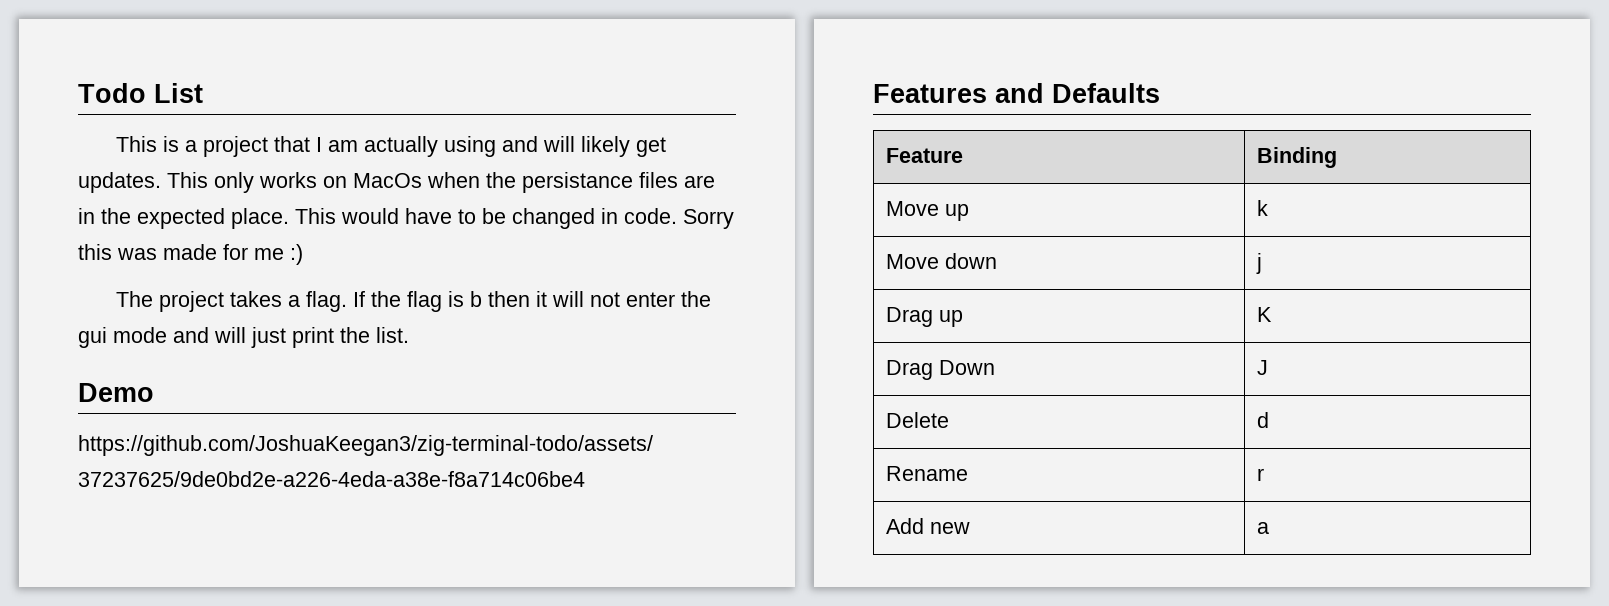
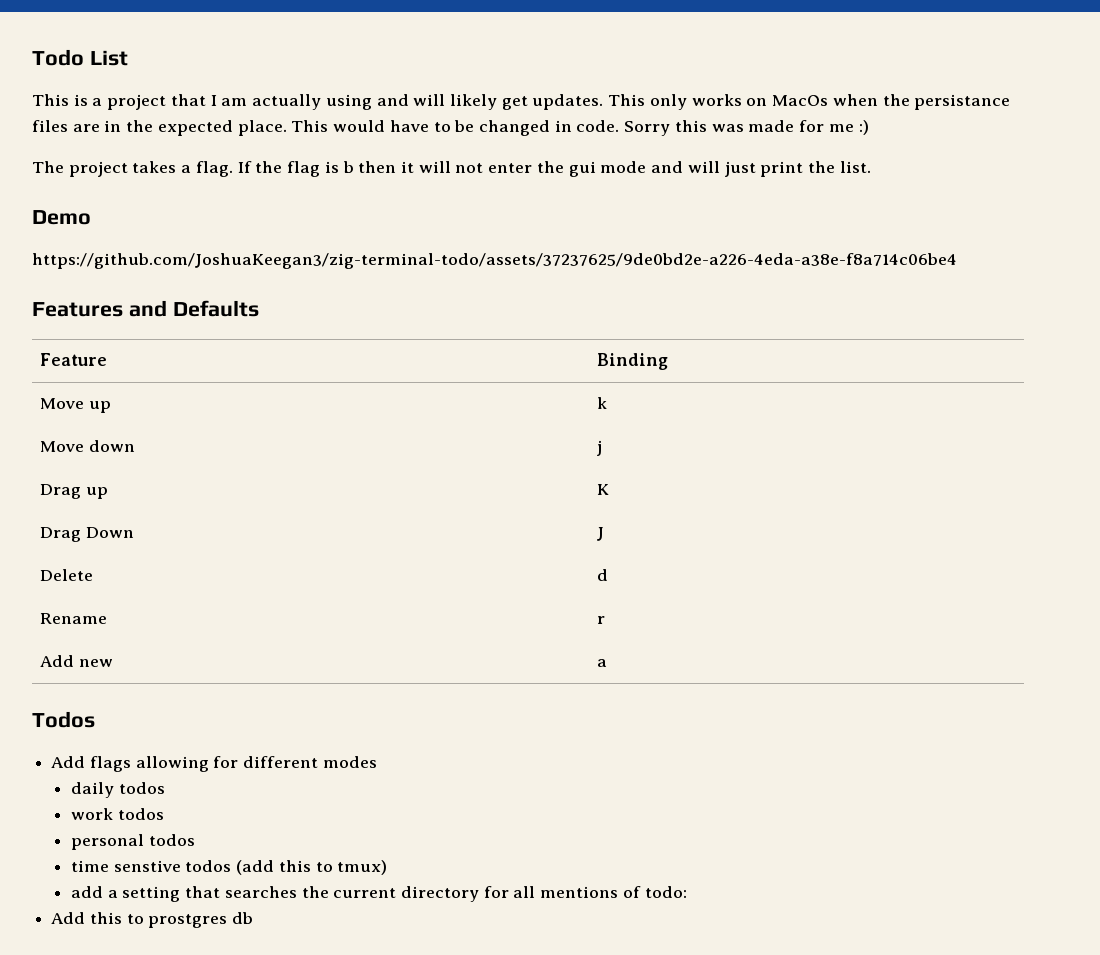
(1269, 528) none -> [32,711,95,728] [51,756,377,772] [70,782,165,798] [70,808,164,820] [70,834,195,850] [70,860,388,875] [70,886,687,902] [51,912,254,928] // Todos // Add flags allowing for different modes // daily todos // work todos // personal todos // time senstive todos (add this to tmux) // add a setting that searches the current directory for all mentions of todo: // Add this to prostgres db

